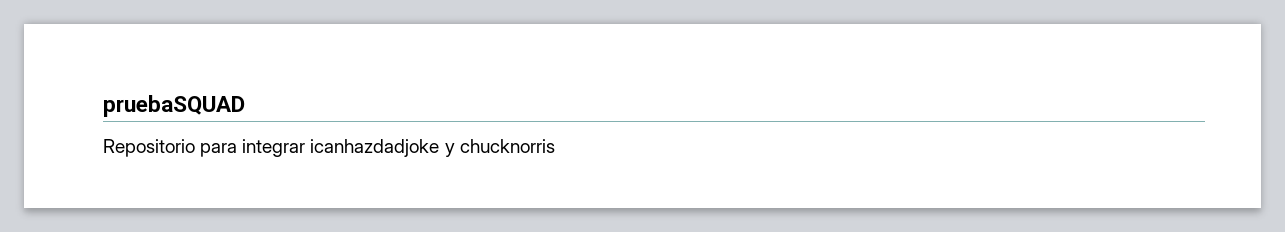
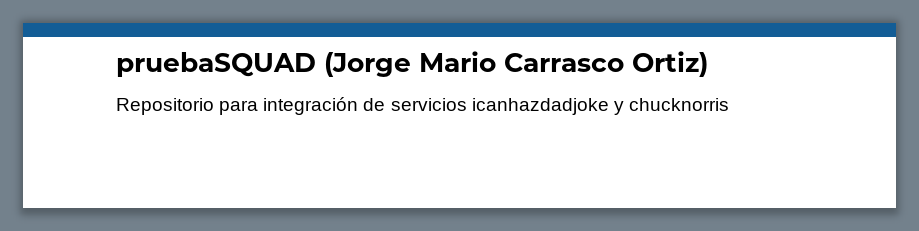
(245, 106) none -> [324,51,708,77] (Jorge Mario Carrasco Ortiz)
[242,139,306,157] integrar -> [263,97,467,115] integración de servicios

